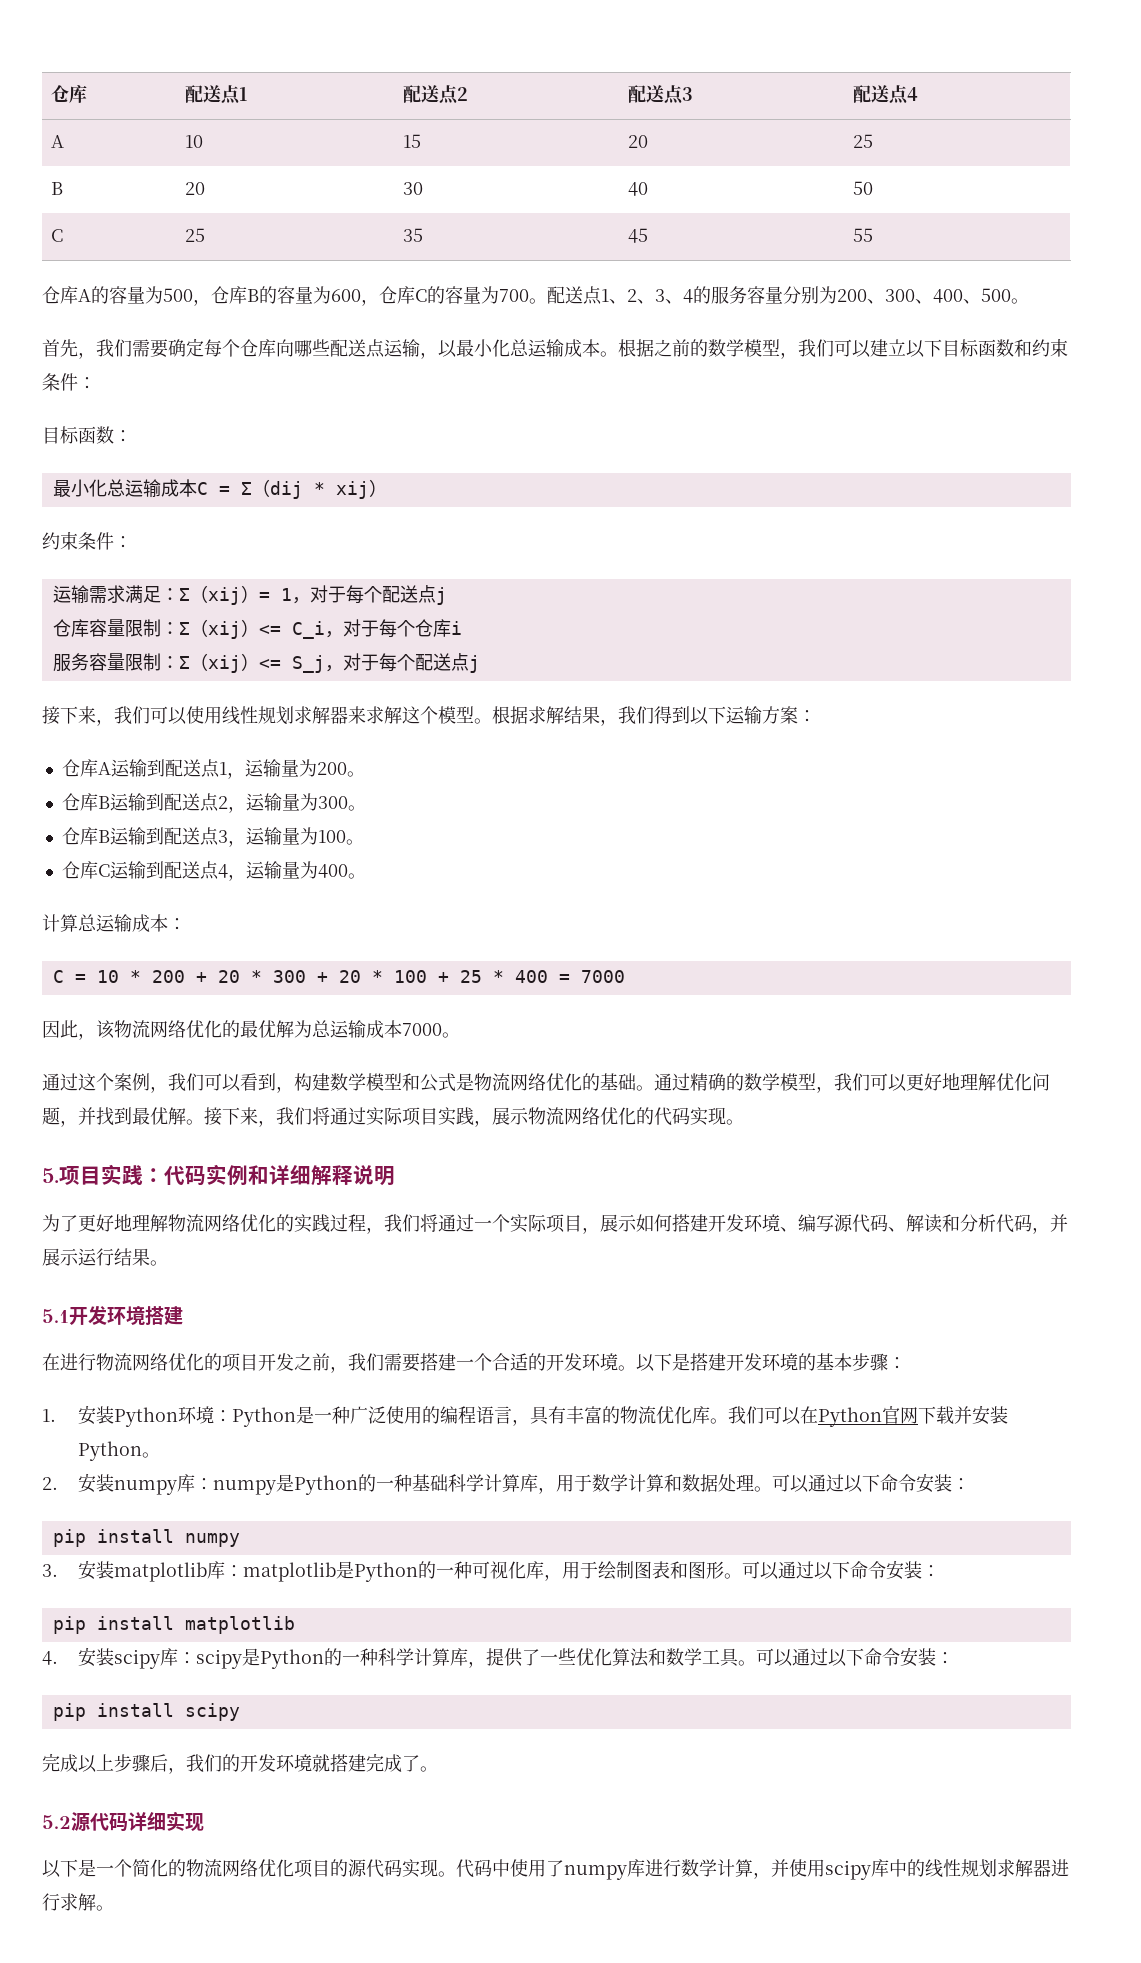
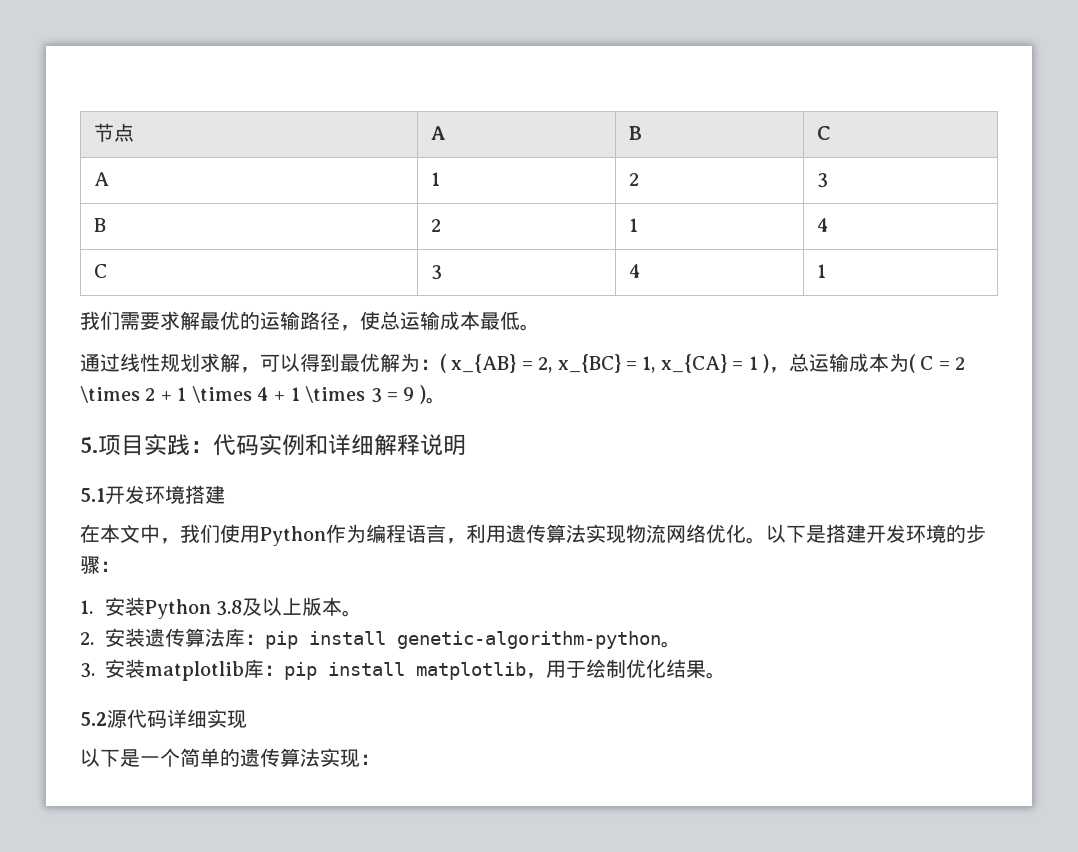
[51,84,88,103] [185,85,248,105] [403,85,469,105] [628,85,694,105] [853,85,919,105] [51,135,65,148] [185,135,204,148] [403,134,422,148] [628,135,649,148] [853,134,874,148] [51,182,64,195] [185,182,206,195] [403,182,424,195] [628,182,649,196] [853,181,874,195] [51,229,64,242] [185,228,206,242] [403,228,424,242] [628,228,649,243] [853,228,874,242] [42,286,1029,306] [42,338,1068,359] [42,373,96,391] [42,426,132,444] [52,479,387,499] [42,532,132,550] [52,585,447,605] [52,619,462,639] [52,653,480,673] [42,706,816,726] [61,759,365,779] [61,793,366,813] [61,827,364,847] [61,861,366,881] [42,914,186,932] [52,970,625,983] [42,1020,460,1040] [42,1073,1050,1093] [42,1107,726,1127] 仓库 | 配送点1 | 配送点2 | 配送点3 | 配送点4 // A | 10 | 15 | 20 | 25 // B | 20 | 30 | 40 | 50 // C | 25 | 35 | 45 | 55 // 仓库A的容量为500，仓库B的容量为600，仓库C的容量为700。配送点1、2、3、4的服务容量分别为200、300、400、500。 // 首先，我们需要确定每个仓库向哪些配送点运输，以最小化总运输成本。根据之前的数学模型，我们可以建立以下目标函数和约束条件： // 目标函数： // 最小化总运输成本C = Σ（dij * xij） // 约束条件： // 运输需求满足：Σ（xij）= 1，对于每个配送点j // 仓库容量限制：Σ（xij）<= C_i，对于每个仓库i // 服务容量限制：Σ（xij）<= S_j，对于每个配送点j // 接下来，我们可以使用线性规划求解器来求解这个模型。根据求解结果，我们得到以下运输方案： // 仓库A运输到配送点1，运输量为200。 // 仓库B运输到配送点2，运输量为300。 // 仓库B运输到配送点3，运输量为100。 // 仓库C运输到配送点4，运输量为400。 // 计算总运输成本： // C = 10 * 200 + 20 * 300 + 20 * 100 + 25 * 400 = 7000 // 因此，该物流网络优化的最优解为总运输成本7000。 // 通过这个案例，我们可以看到，构建数学模型和公式是物流网络优化的基础。通过精确的数学模型，我们可以更好地理解优化问题，并找到最优解。接下来，我们将通过实际项目实践，展示物流网络优化的代码实现 -> [94,123,135,142] [431,126,447,140] [629,126,643,140] [817,126,832,140] [94,172,110,186] [431,172,441,186] [629,173,640,186] [817,173,829,188] [94,218,107,232] [431,219,442,232] [629,218,639,232] [817,218,830,232] [94,264,108,278] [431,265,443,280] [629,264,642,278] [817,264,827,278] [80,311,540,331] [80,353,966,373] [80,385,426,404] 节点 | A | B | C // A | 1 | 2 | 3 // B | 2 | 1 | 4 // C | 3 | 4 | 1 // 我们需要求解最优的运输路径，使总运输成本最低。 // 通过线性规划求解，可以得到最优解为：( x_{AB} = 2, x_{BC} = 1, x_{CA} = 1 )，总运输成本为( C = 2 \times 2 + 1 \times 4 + 1 \times 3 = 9 )
[42,1214,1068,1234] [42,1248,168,1266] // 为了更好地理解物流网络优化的实践过程，我们将通过一个实际项目，展示如何搭建开发环境、编写源代码、解读和分析代码，并展示运行结果。 -> (466, 445) none
[60,1353,618,1373] 进行物流网络优化的项目开发之前，我们需要搭建一个合适的开发环境 -> [100,524,746,546] 本文中，我们使用Python作为编程语言，利用遗传算法实现物流网络优化
[816,1353,852,1371] 基本 -> (966, 533) none
[177,1405,1008,1427] [77,1441,160,1461] [42,1473,970,1495] [52,1529,240,1547] 环境：Python是一种广泛使用的编程语言，具有丰富的物流优化库。我们可以在Python官网下载并安装Python。 // 2.安装numpy库：numpy是Python的一种基础科学计算库，用于数学计算和数据处理。可以通过以下命令安装： // pip install numpy -> [216,597,363,617] [80,628,681,649] 3.8及以上版本。 // 2.安装遗传算法库：pip install genetic-algorithm-python。
[242,1560,940,1582] [52,1616,295,1634] [42,1647,954,1669] [52,1703,240,1721] [42,1753,420,1774] matplotlib是Python的一种可视化库，用于绘制图表和图形。可以通过以下命令安装： // pip install matplotlib // 4.安装scipy库：scipy是Python的一种科学计算库，提供了一些优化算法和数学工具。可以通过以下命令安装： // pip install scipy // 完成以上步骤后，我们的开发环境就搭建完成了 -> [284,659,706,680] pip install matplotlib，用于绘制优化结果
[150,1859,1069,1880] [42,1893,114,1911] 化的物流网络优化项目的源代码实现。代码中使用了numpy库进行数学计算，并使用scipy库中的线性规划求解器进行求解。 -> [200,748,380,768] 单的遗传算法实现：

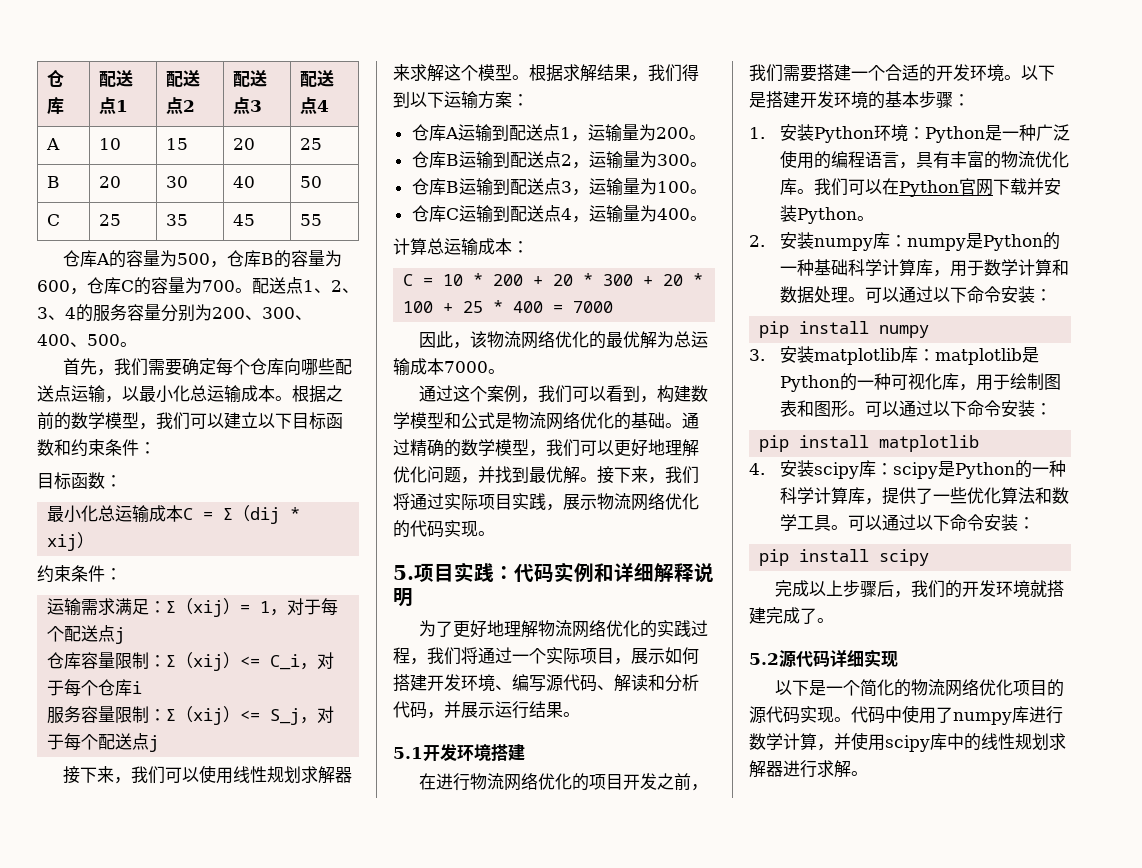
[94,123,135,142] [431,126,447,140] [629,126,643,140] [817,126,832,140] [94,172,110,186] [431,172,441,186] [629,173,640,186] [817,173,829,188] [94,218,107,232] [431,219,442,232] [629,218,639,232] [817,218,830,232] [94,264,108,278] [431,265,443,280] [629,264,642,278] [817,264,827,278] [80,311,540,331] [80,353,966,373] [80,385,426,404] 节点 | A | B | C // A | 1 | 2 | 3 // B | 2 | 1 | 4 // C | 3 | 4 | 1 // 我们需要求解最优的运输路径，使总运输成本最低。 // 通过线性规划求解，可以得到最优解为：( x_{AB} = 2, x_{BC} = 1, x_{CA} = 1 )，总运输成本为( C = 2 \times 2 + 1 \times 4 + 1 \times 3 = 9 ) -> [46,69,64,87] [46,97,64,115] [98,70,133,87] [98,97,128,114] [165,70,200,87] [165,97,195,114] [232,70,267,87] [232,97,262,114] [299,70,334,87] [299,97,329,114] [45,138,60,150] [98,138,121,150] [165,138,188,150] [232,138,255,150] [299,138,322,150] [46,176,60,188] [98,176,121,188] [165,176,188,188] [232,176,255,188] [299,176,322,188] [46,214,60,226] [98,214,121,226] [165,214,188,226] [232,214,255,226] [299,214,322,226] [63,250,343,268] [37,277,359,295] [37,304,312,322] [37,334,137,347] [63,358,353,376] [37,385,343,403] [37,412,343,430] [37,439,156,457] [37,472,122,490] [47,505,301,524] [47,532,95,551] [37,565,122,583] [47,598,339,617] [47,625,126,644] [47,652,335,671] [47,679,143,696] [47,706,335,725] [47,733,160,752] [63,765,353,784] [393,64,699,82] [393,91,529,109] [411,124,706,142] [411,151,707,169] [411,178,707,196] [411,205,707,223] [393,238,529,256] [403,273,704,286] [403,300,614,313] [419,331,709,349] [393,358,505,376] [419,385,709,403] [393,412,699,430] [393,439,699,457] [393,466,699,484] [393,493,699,511] [393,520,478,538] 仓库 | 配送点1 | 配送点2 | 配送点3 | 配送点4 // A | 10 | 15 | 20 | 25 // B | 20 | 30 | 40 | 50 // C | 25 | 35 | 45 | 55 // 仓库A的容量为500，仓库B的容量为600，仓库C的容量为700。配送点1、2、3、4的服务容量分别为200、300、400、500。 // 首先，我们需要确定每个仓库向哪些配送点运输，以最小化总运输成本。根据之前的数学模型，我们可以建立以下目标函数和约束条件： // 目标函数： // 最小化总运输成本C = Σ（dij * xij） // 约束条件： // 运输需求满足：Σ（xij）= 1，对于每个配送点j // 仓库容量限制：Σ（xij）<= C_i，对于每个仓库i // 服务容量限制：Σ（xij）<= S_j，对于每个配送点j // 接下来，我们可以使用线性规划求解器来求解这个模型。根据求解结果，我们得到以下运输方案： // 仓库A运输到配送点1，运输量为200。 // 仓库B运输到配送点2，运输量为300。 // 仓库B运输到配送点3，运输量为100。 // 仓库C运输到配送点4，运输量为400。 // 计算总运输成本： // C = 10 * 200 + 20 * 300 + 20 * 100 + 25 * 400 = 7000 // 因此，该物流网络优化的最优解为总运输成本7000。 // 通过这个案例，我们可以看到，构建数学模型和公式是物流网络优化的基础。通过精确的数学模型，我们可以更好地理解优化问题，并找到最优解。接下来，我们将通过实际项目实践，展示物流网络优化的代码实现
(466, 445) none -> [419,620,709,638] [393,647,699,665] [393,674,699,692] [393,701,580,719] // 为了更好地理解物流网络优化的实践过程，我们将通过一个实际项目，展示如何搭建开发环境、编写源代码、解读和分析代码，并展示运行结果。
[100,524,746,546] 本文中，我们使用Python作为编程语言，利用遗传算法实现物流网络优化 -> [436,773,709,791] [749,64,1004,82] 进行物流网络优化的项目开发之前，我们需要搭建一个合适的开发环境
(966, 533) none -> [885,91,919,108] 基本
[216,597,363,617] [80,628,681,649] 3.8及以上版本。 // 2.安装遗传算法库：pip install genetic-algorithm-python。 -> [874,124,1071,143] [780,150,1070,169] [780,178,1062,197] [780,205,875,224] [749,232,1061,251] [780,259,1070,277] [780,286,1053,304] [759,321,930,338] 环境：Python是一种广泛使用的编程语言，具有丰富的物流优化库。我们可以在Python官网下载并安装Python。 // 2.安装numpy库：numpy是Python的一种基础科学计算库，用于数学计算和数据处理。可以通过以下命令安装： // pip install numpy
[284,659,706,680] pip install matplotlib，用于绘制优化结果 -> [935,347,1040,365] [780,373,1062,392] [780,400,1053,417] [759,435,980,452] [749,460,1067,479] [780,487,1070,505] [780,514,1036,531] [759,549,930,566] [775,580,1065,598] [749,607,817,624] matplotlib是Python的一种可视化库，用于绘制图表和图形。可以通过以下命令安装： // pip install matplotlib // 4.安装scipy库：scipy是Python的一种科学计算库，提供了一些优化算法和数学工具。可以通过以下命令安装： // pip install scipy // 完成以上步骤后，我们的开发环境就搭建完成了
[200,748,380,768] 单的遗传算法实现： -> [877,679,1065,697] [749,705,1063,725] [749,732,1066,752] [749,760,868,778] 化的物流网络优化项目的源代码实现。代码中使用了numpy库进行数学计算，并使用scipy库中的线性规划求解器进行求解。

